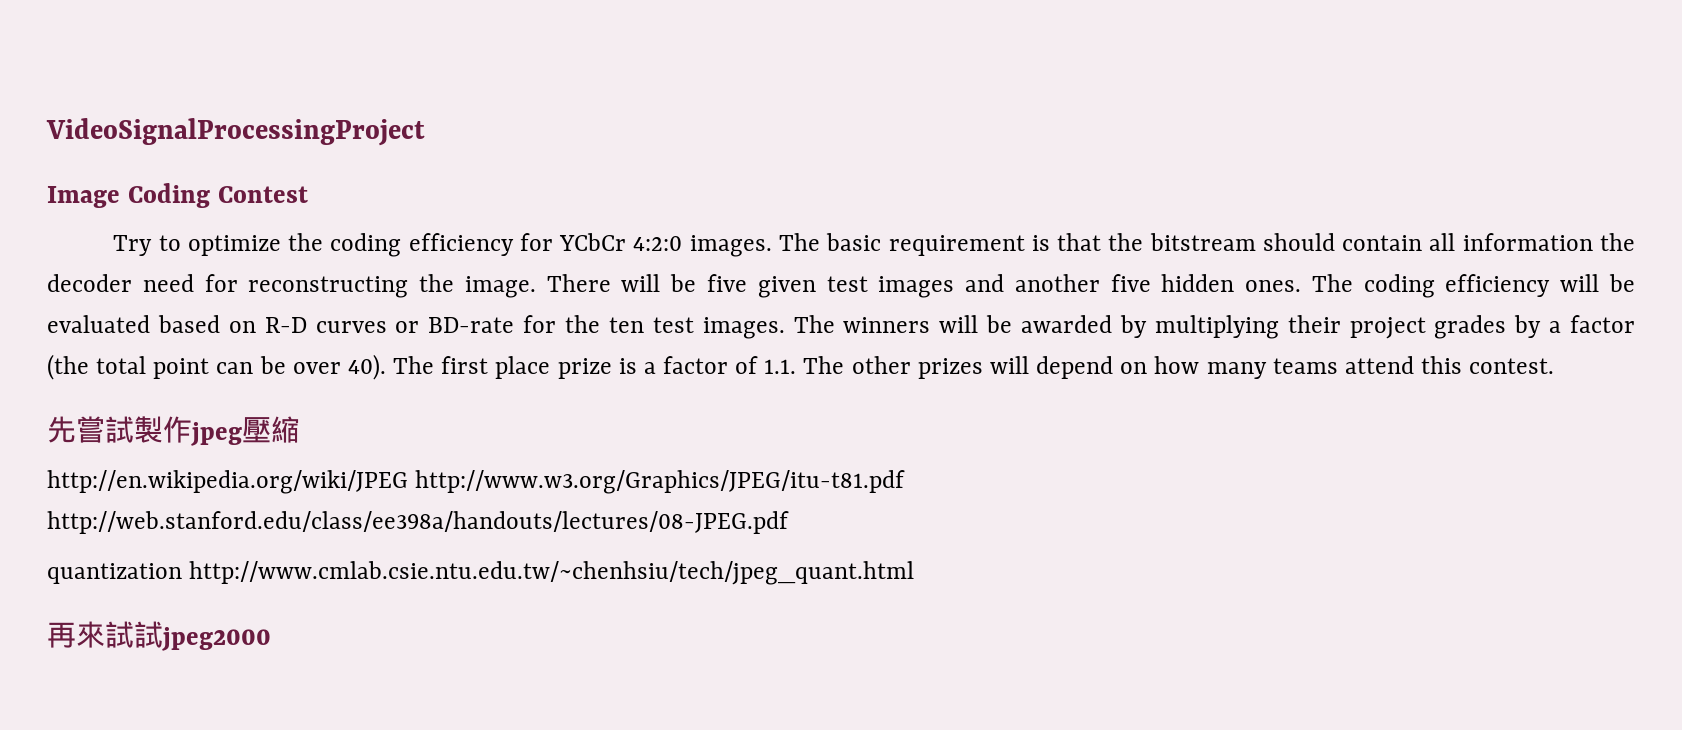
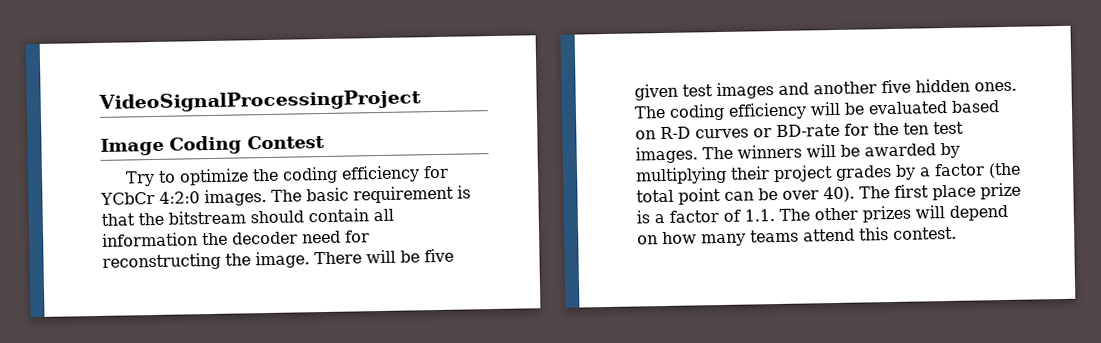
[47,416,300,446] [47,470,906,494] [47,511,789,534] [47,561,915,585] [47,621,271,651] // 先嘗試製作jpeg壓縮 // http://en.wikipedia.org/wiki/JPEG http://www.w3.org/Graphics/JPEG/itu-t81.pdf http://web.stanford.edu/class/ee398a/handouts/lectures/08-JPEG.pdf // quantization http://www.cmlab.csie.ntu.edu.tw/~chenhsiu/tech/jpeg_quant.html // 再來試試jpeg2000 -> (957, 233) none

